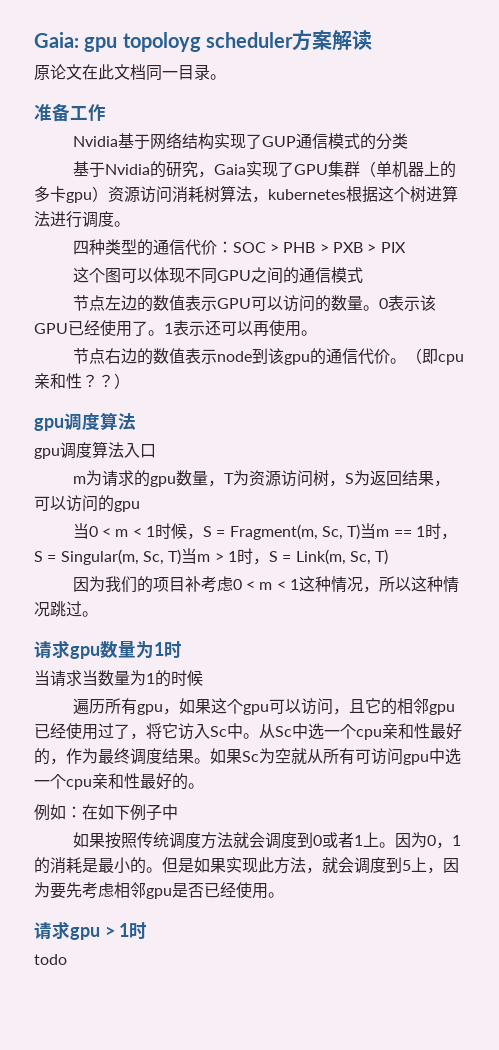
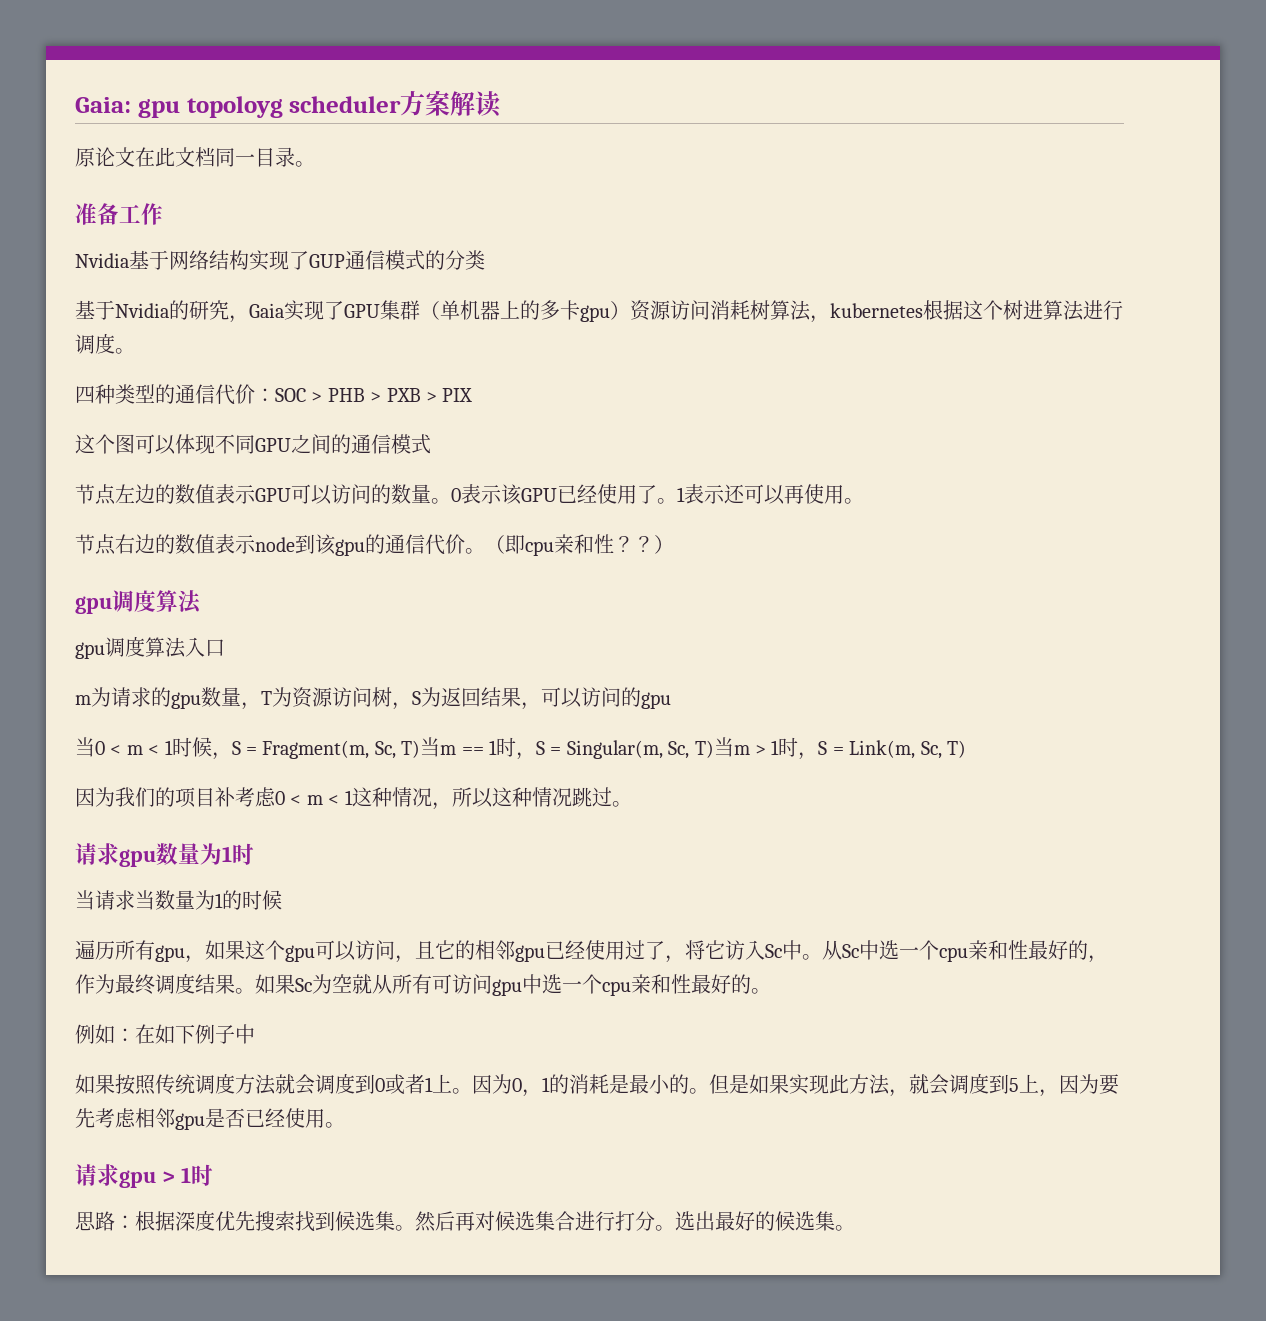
[34,954,67,965] todo -> [75,1210,855,1232] 思路：根据深度优先搜索找到候选集。然后再对候选集合进行打分。选出最好的候选集。

